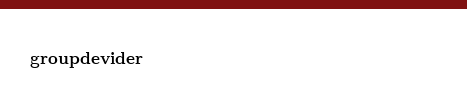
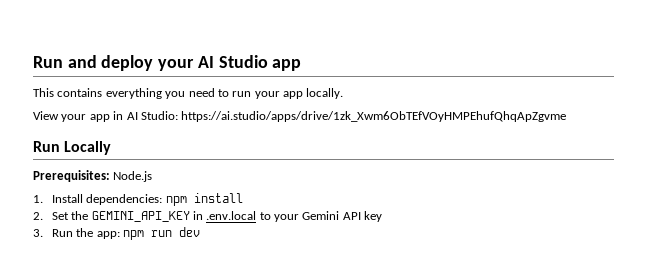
[30,52,143,68] groupdevider -> [33,55,302,71] [33,88,344,99] [33,111,567,122] [33,141,112,155] [33,170,153,182] [33,193,243,206] [33,211,383,222] [33,227,200,240] Run and deploy your AI Studio app // This contains everything you need to run your app locally. // View your app in AI Studio: https://ai.studio/apps/drive/1zk_Xwm6ObTEfVOyHMPEhufQhqApZgvme // Run Locally // Prerequisites: Node.js // 1. Install dependencies: npm install // 2. Set the GEMINI_API_KEY in .env.local to your Gemini API key // 3. Run the app: npm run dev

